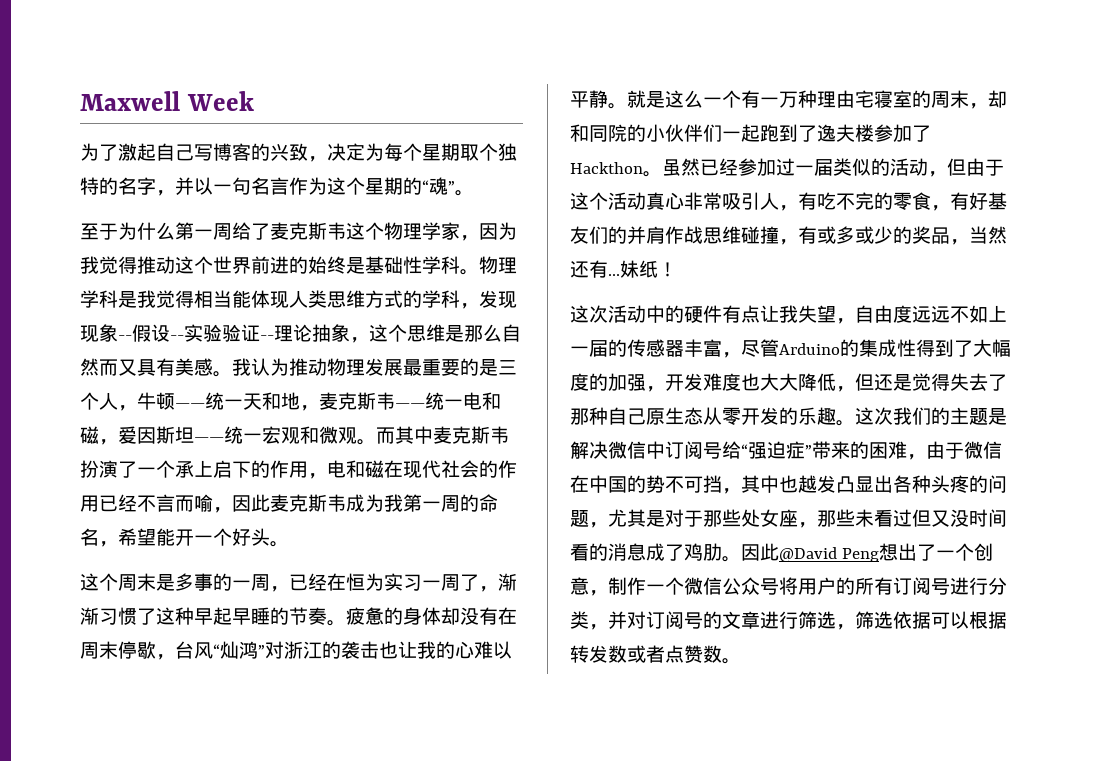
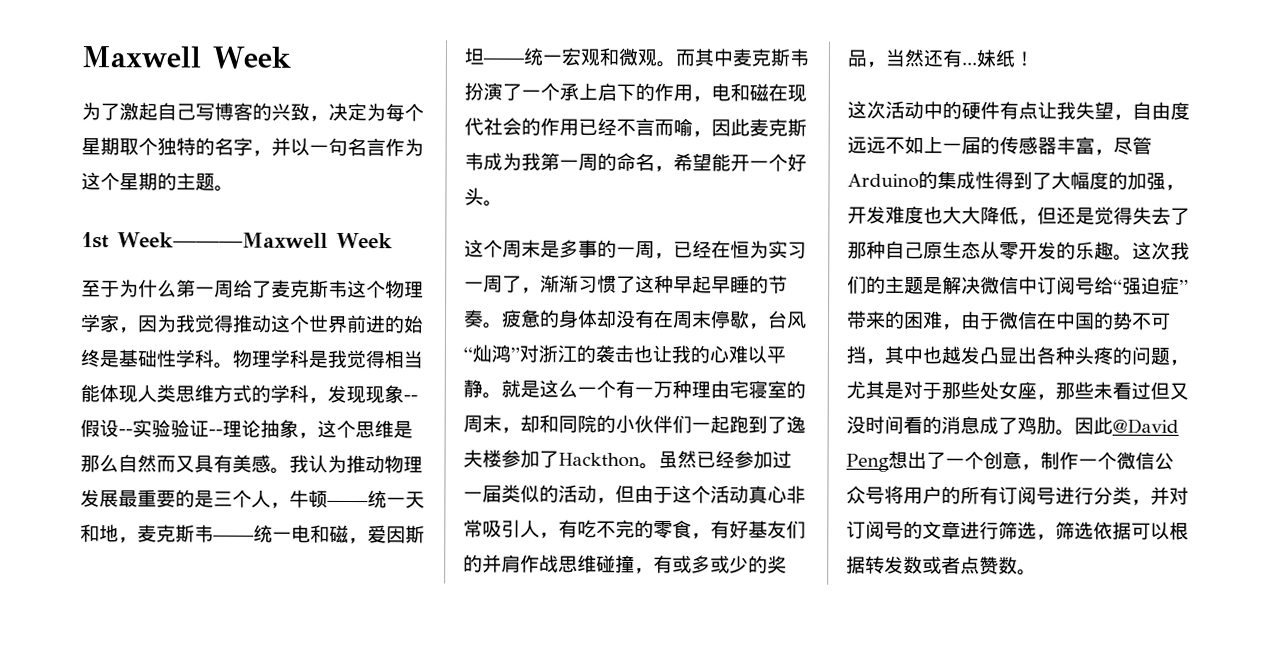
[422,177,474,196] “魂”。 -> [176,172,234,192] [81,232,393,249] 主题。 // 1st Week———Maxwell Week

